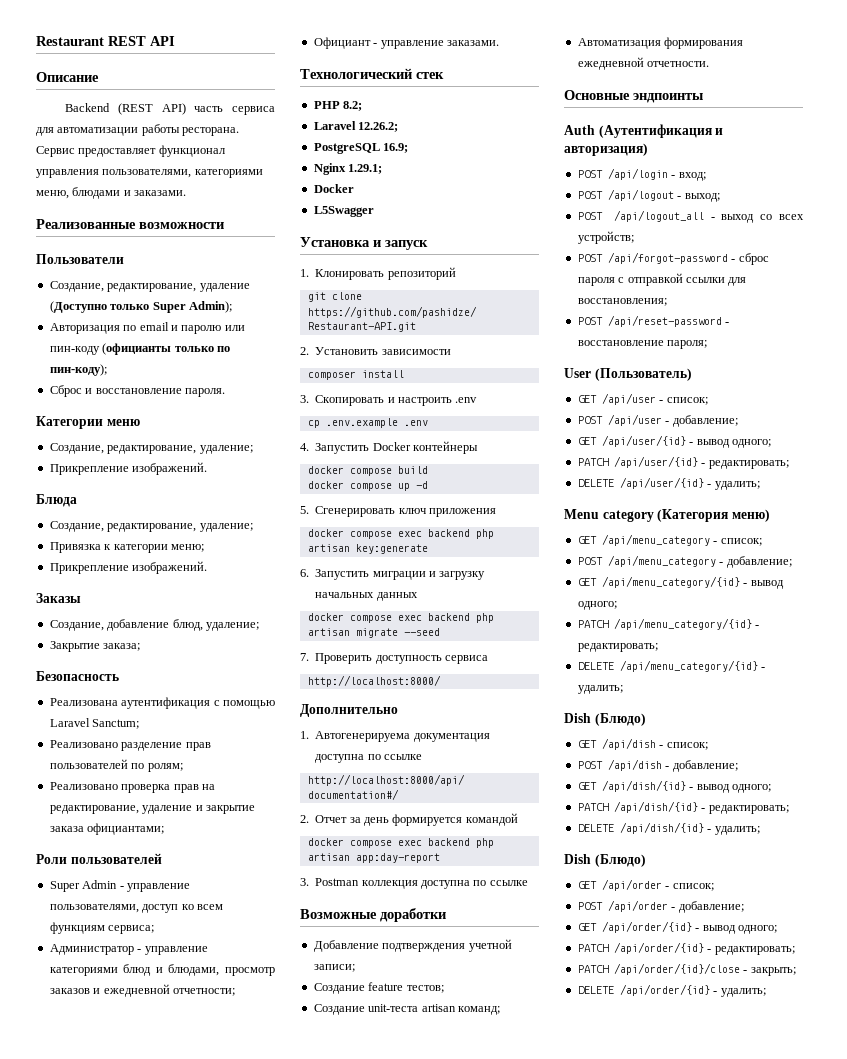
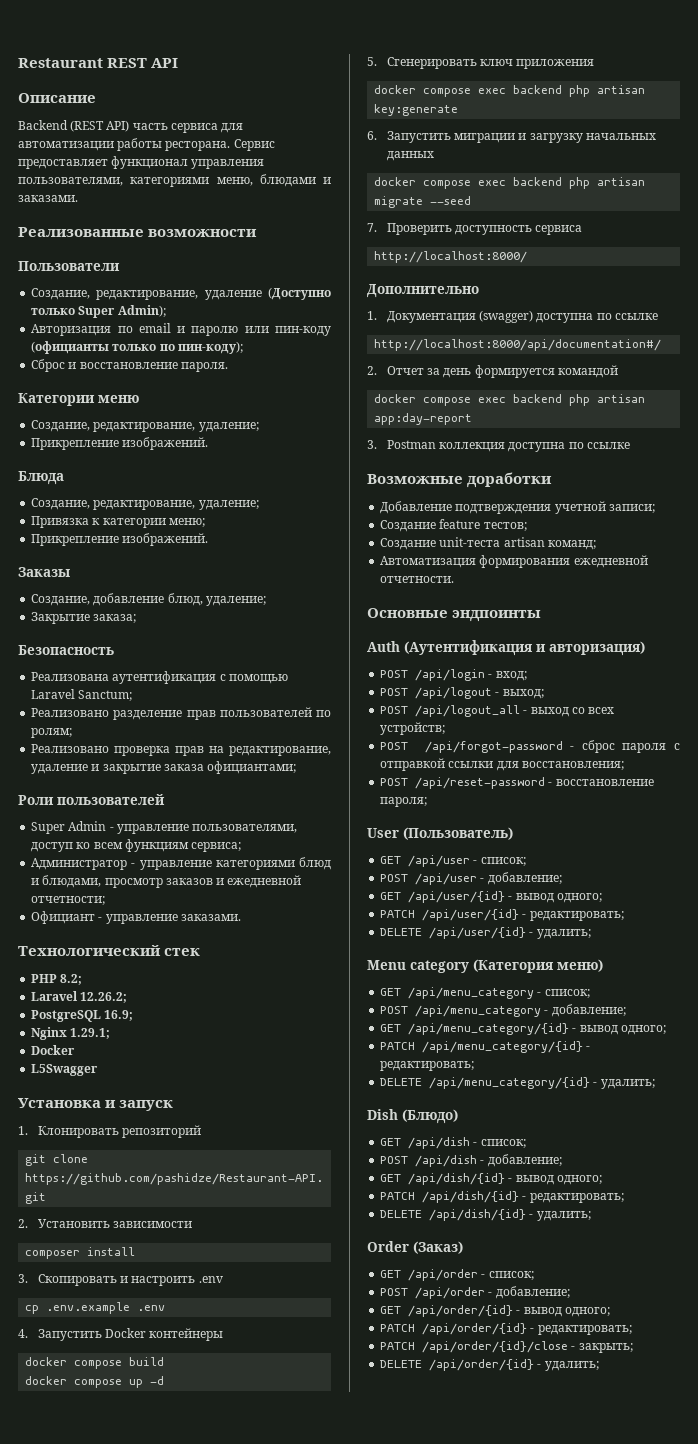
[315,731,490,742] Автогенерируема документация -> [386,310,534,323] Документация (swagger)
[564,854,646,867] Dish (Блюдо) -> [367,1241,463,1254] Order (Заказ)

